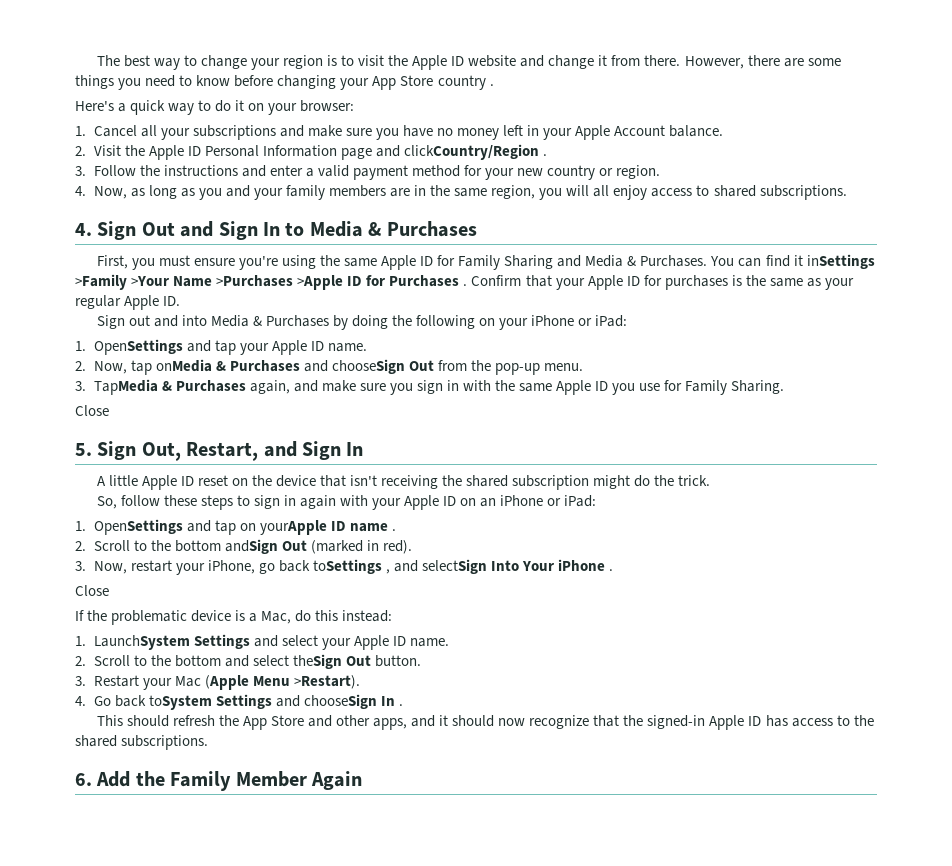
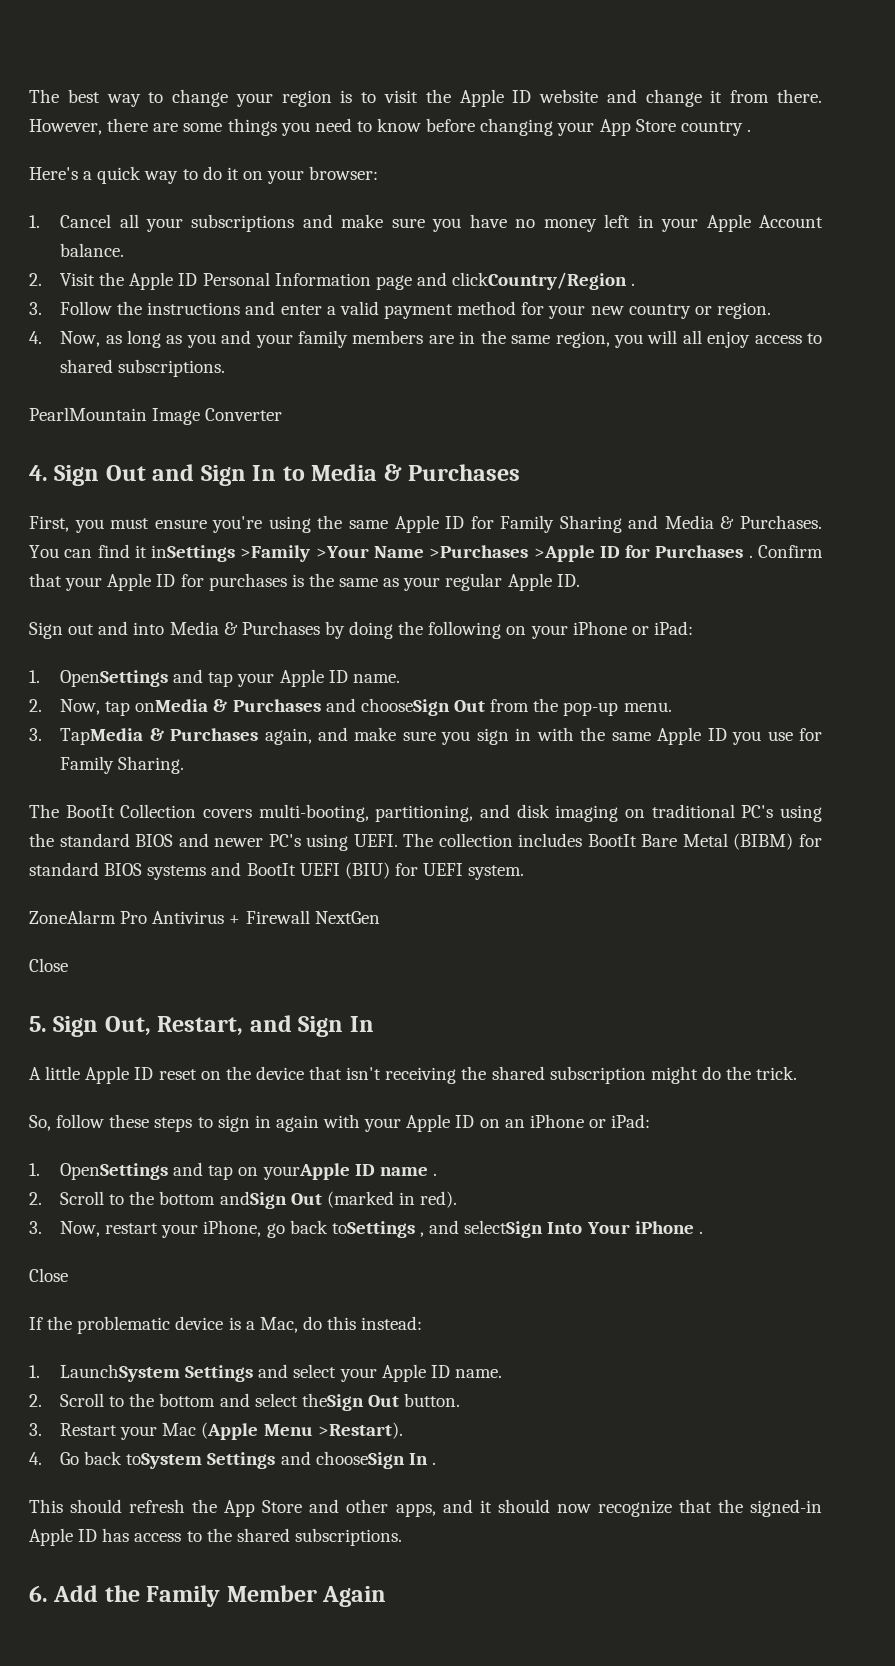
(847, 192) none -> [29,407,283,425] // PearlMountain Image Converter
(785, 387) none -> [29,804,822,822] [29,833,822,851] [29,862,525,880] [29,910,380,924] // The BootIt Collection covers multi-booting, partitioning, and disk imaging on traditional PC's using the standard BIOS and newer PC's using UEFI. The collection includes BootIt Bare Metal (BIBM) for standard BIOS systems and BootIt UEFI (BIU) for UEFI system. // ZoneAlarm Pro Antivirus + Firewall NextGen

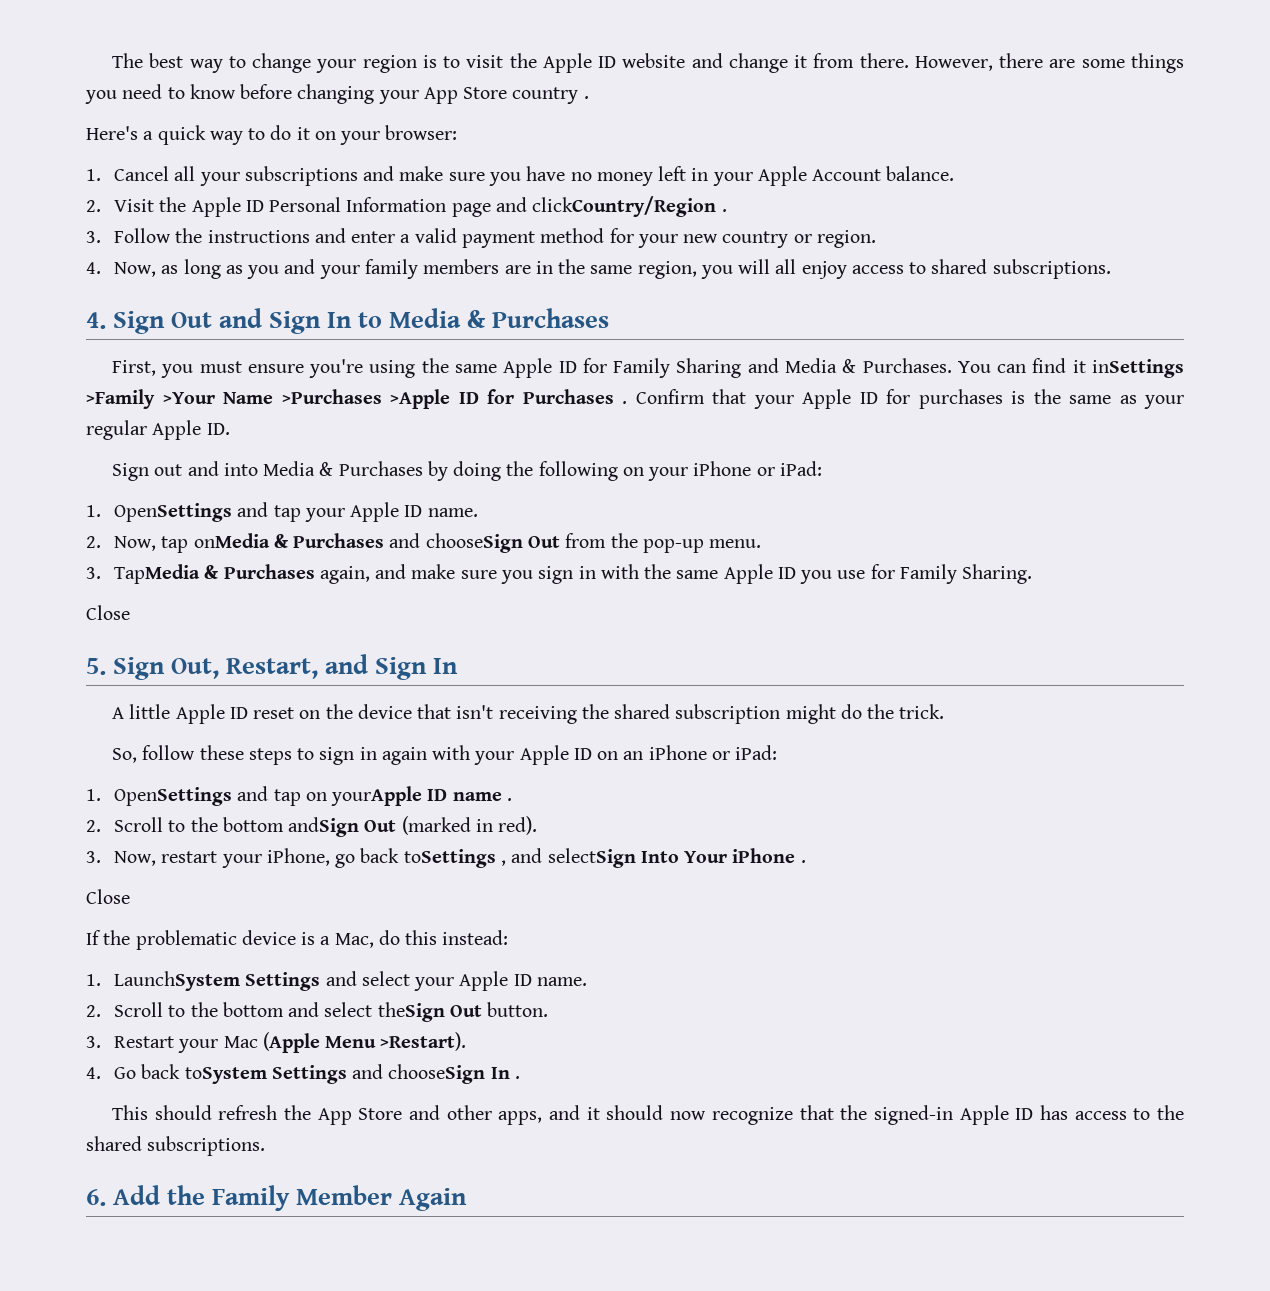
[29,407,283,425] // PearlMountain Image Converter -> (1111, 269) none
[29,804,822,822] [29,833,822,851] [29,862,525,880] [29,910,380,924] // The BootIt Collection covers multi-booting, partitioning, and disk imaging on traditional PC's using the standard BIOS and newer PC's using UEFI. The collection includes BootIt Bare Metal (BIBM) for standard BIOS systems and BootIt UEFI (BIU) for UEFI system. // ZoneAlarm Pro Antivirus + Firewall NextGen -> (1033, 574) none

